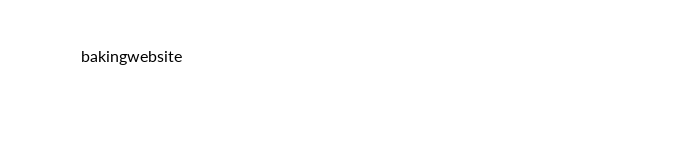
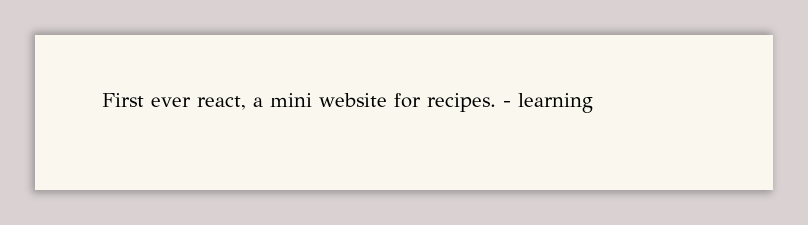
[81,51,182,65] bakingwebsite -> [102,93,593,113] First ever react, a mini website for recipes. - learning

